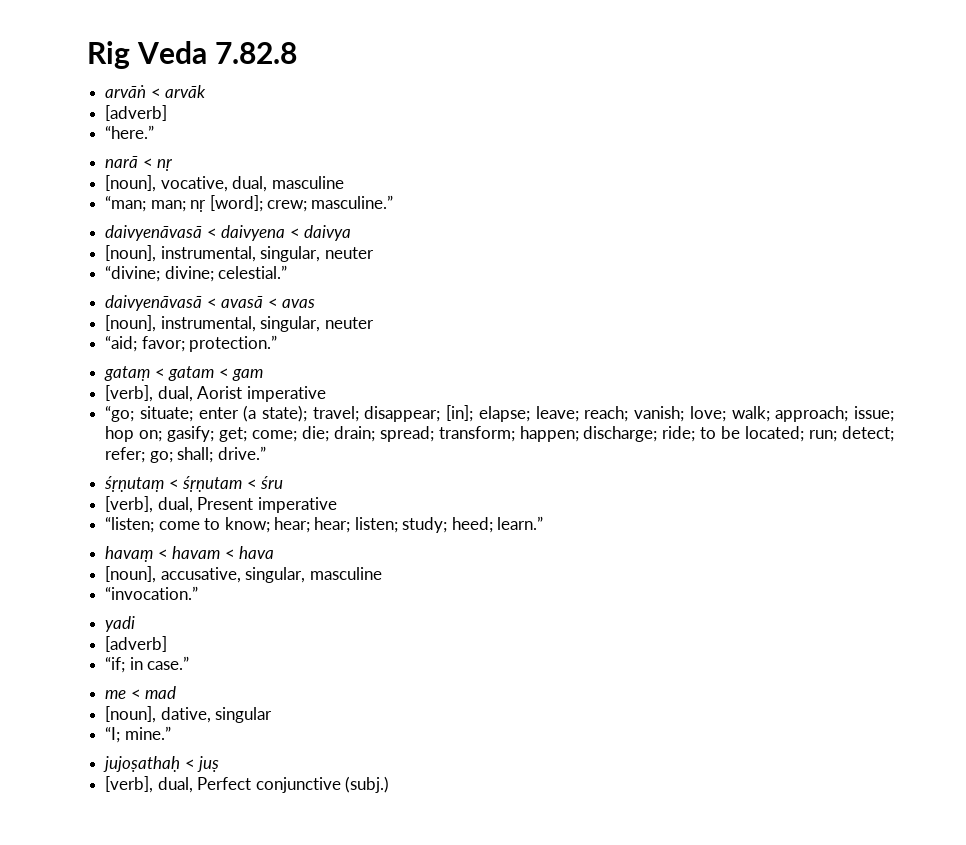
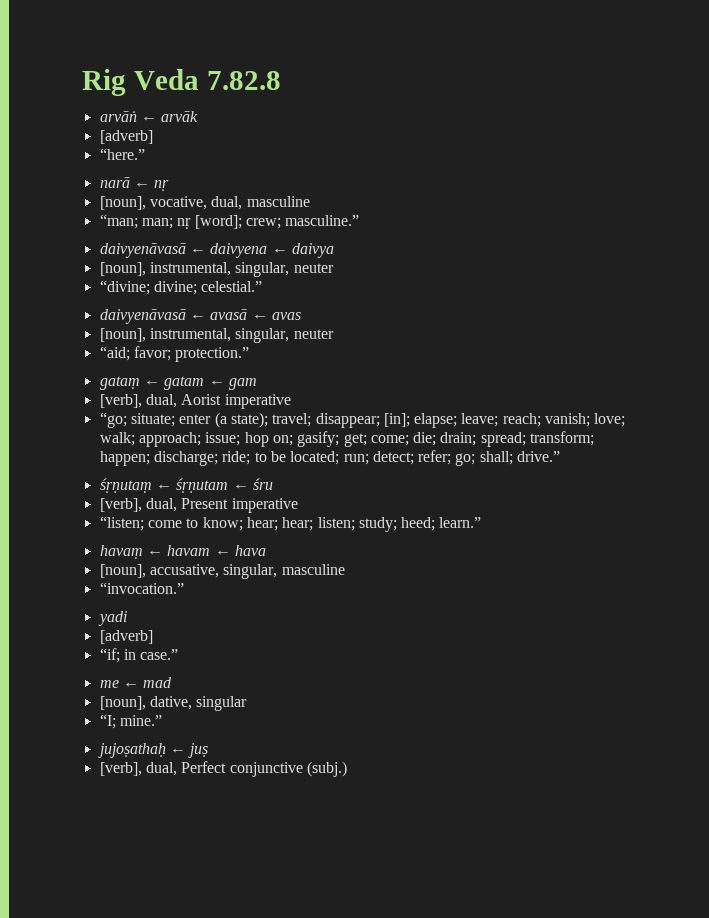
[150,88,161,98] < -> [140,116,157,122] ←
[142,158,153,168] < -> [133,182,150,188] ←
[206,225,300,241] < daivyena < -> [189,243,288,258] ← daivyena ←
[206,296,278,308] < avasā < -> [189,309,268,320] ← avasā ←
[154,366,229,381] < gatam < -> [143,376,225,390] ← gatam ←
[168,476,257,492] < śṛṇutam < -> [155,478,249,493] ← śṛṇutam ←
[157,546,235,559] < havam < -> [146,545,231,556] ← havam ←
[130,689,141,699] < -> [122,682,139,688] ←
[184,759,195,769] < -> [169,748,186,754] ←

